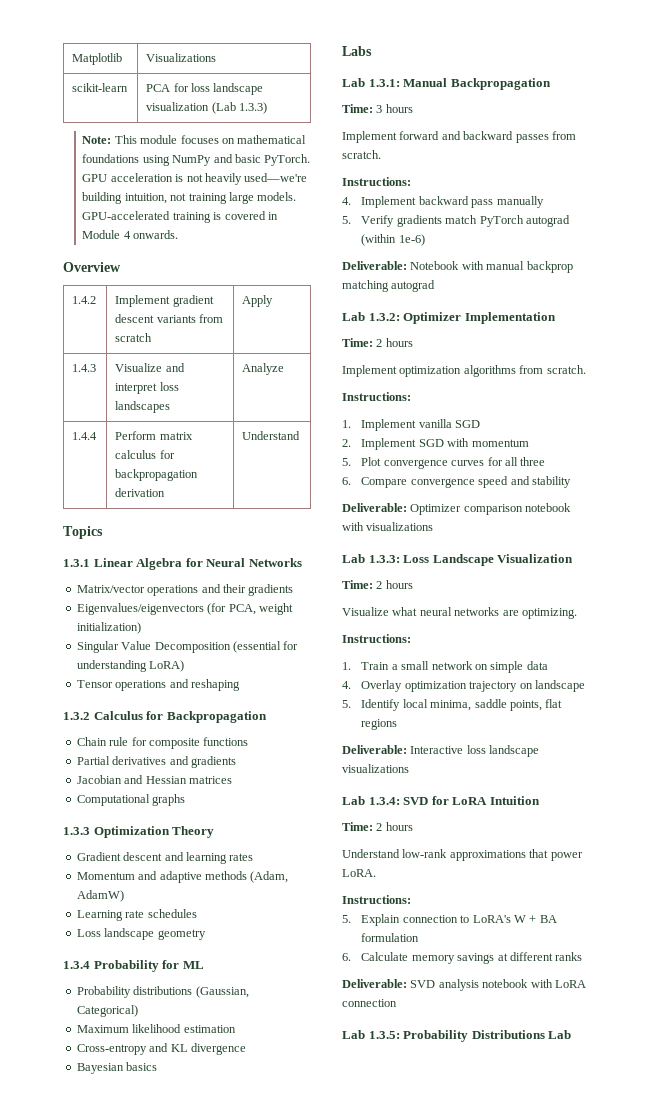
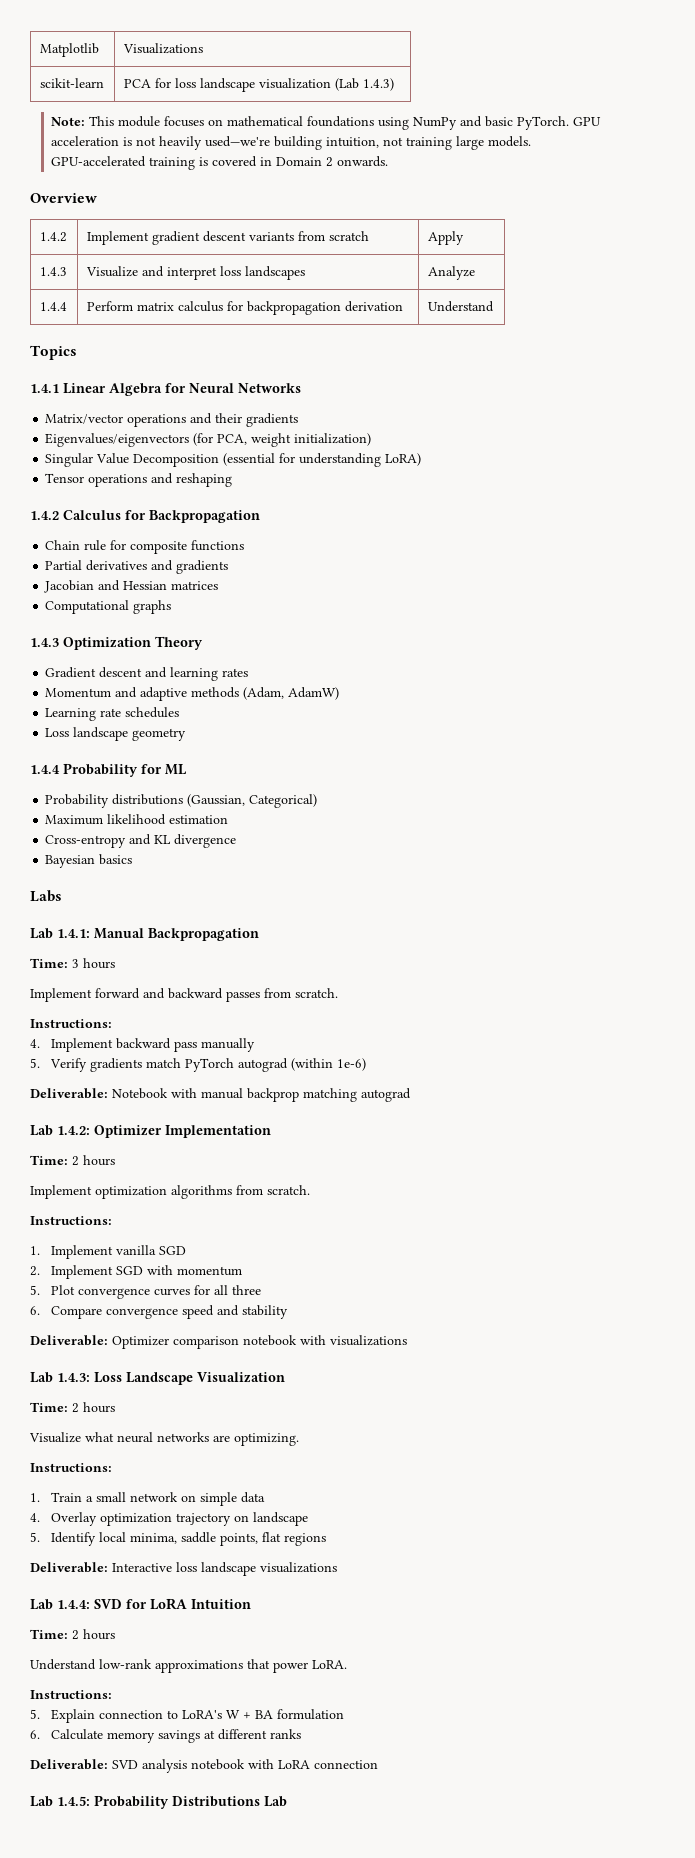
[238,102,267,114] 1.3.3) -> [362,78,394,91] 1.4.3)
[82,230,131,239] Module 4 -> [276,157,334,167] Domain 2
[63,559,90,567] 1.3.1 -> [30,384,59,393] 1.4.1
[63,712,90,720] 1.3.2 -> [30,511,59,520] 1.4.2
[63,827,90,835] 1.3.3 -> [30,638,59,647] 1.4.3
[63,961,90,969] 1.3.4 -> [30,765,60,774] 1.4.4
[368,79,400,87] 1.3.1: -> [57,929,90,938] 1.4.1:
[368,313,400,321] 1.3.2: -> [57,1126,90,1135] 1.4.2:
[368,555,400,563] 1.3.3: -> [57,1373,90,1382] 1.4.3:
[368,797,400,805] 1.3.4: -> [57,1600,90,1609] 1.4.4:
[368,1031,400,1039] 1.3.5: -> [57,1796,90,1806] 1.4.5:

